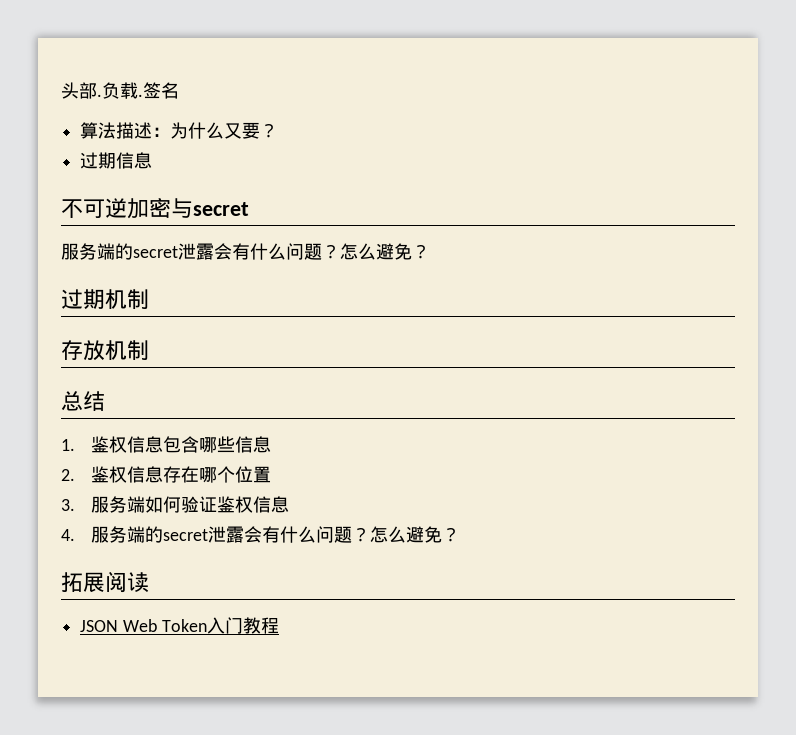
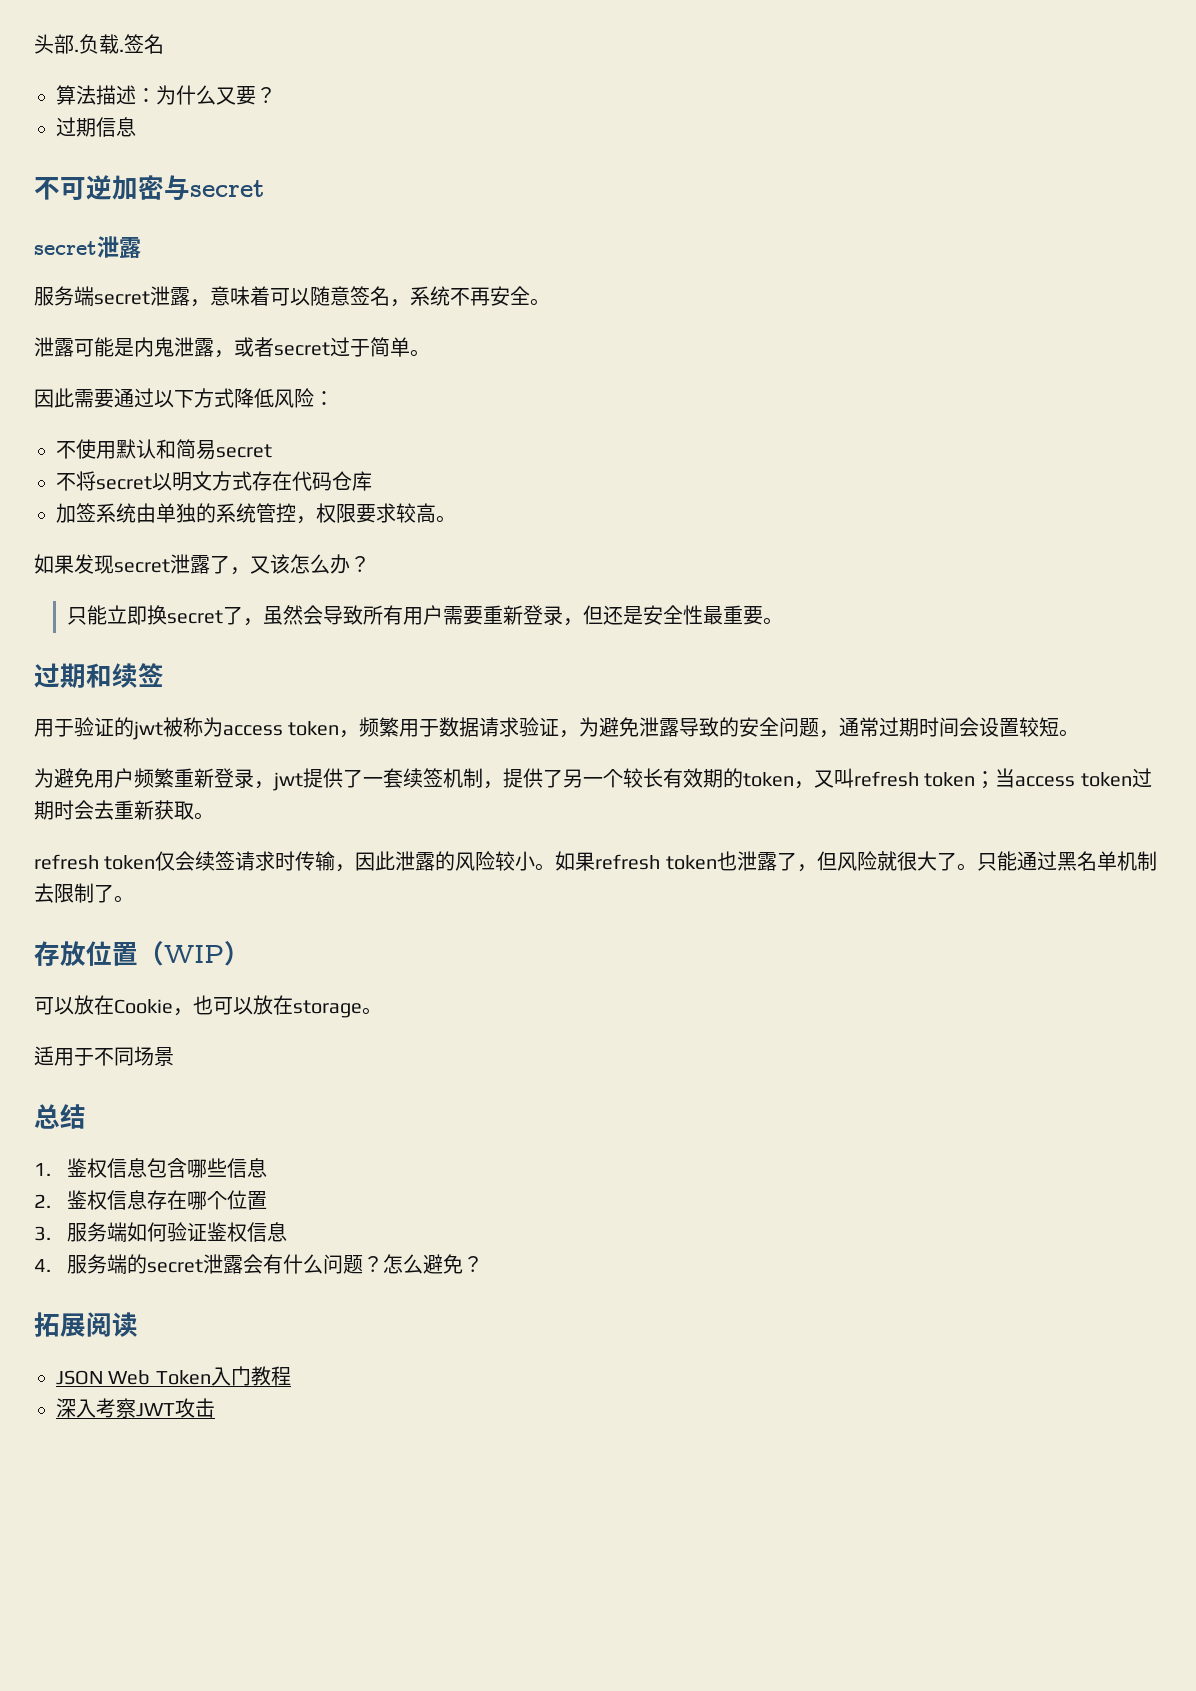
[61,243,430,260] [61,289,149,310] [61,340,149,361] // 服务端的secret泄露会有什么问题？怎么避免？ // 过期机制 // 存放机制 -> [34,236,141,258] [34,286,550,307] [34,337,430,358] [34,388,334,408] [56,439,272,460] [56,471,372,491] [56,503,456,524] [34,554,370,575] [67,605,784,626] [34,663,164,688] [34,717,1080,740] [34,768,1152,791] [34,800,214,820] [34,851,1157,872] [34,883,134,903] [34,941,250,966] [34,995,382,1018] [34,1046,174,1066] // secret泄露 // 服务端secret泄露，意味着可以随意签名，系统不再安全。 // 泄露可能是内鬼泄露，或者secret过于简单。 // 因此需要通过以下方式降低风险： // 不使用默认和简易secret // 不将secret以明文方式存在代码仓库 // 加签系统由单独的系统管控，权限要求较高。 // 如果发现secret泄露了，又该怎么办？ // 只能立即换secret了，虽然会导致所有用户需要重新登录，但还是安全性最重要。 // 过期和续签 // 用于验证的jwt被称为access token，频繁用于数据请求验证，为避免泄露导致的安全问题，通常过期时间会设置较短。 // 为避免用户频繁重新登录，jwt提供了一套续签机制，提供了另一个较长有效期的token，又叫refresh token；当access token过期时会去重新获取。 // refresh token仅会续签请求时传输，因此泄露的风险较小。如果refresh token也泄露了，但风险就很大了。只能通过黑名单机制去限制了。 // 存放位置（WIP） // 可以放在Cookie，也可以放在storage。 // 适用于不同场景
(279, 625) none -> [56,1398,215,1419] // 深入考察JWT攻击

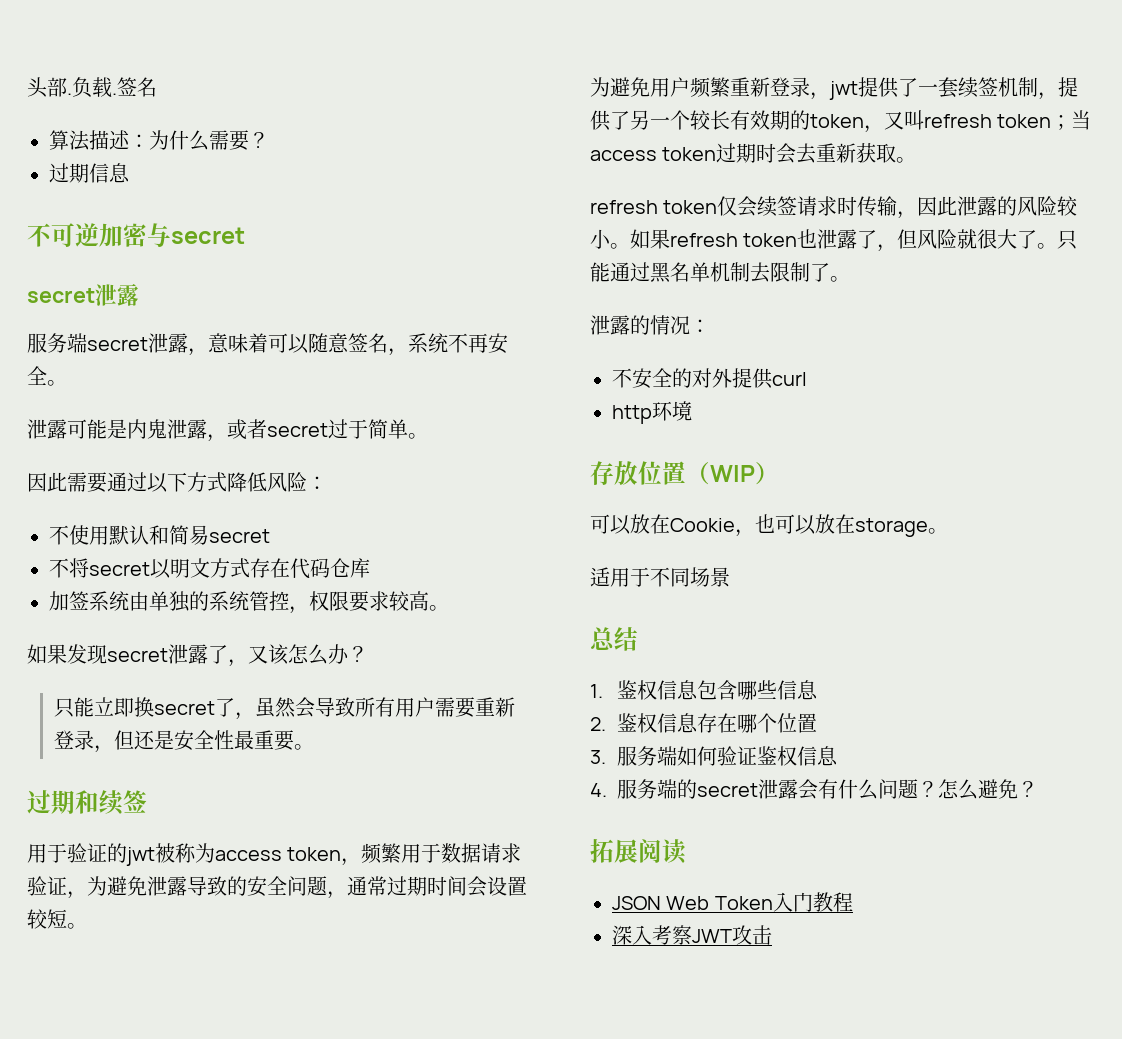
[216,87,236,105] 又 -> [209,130,229,150] 需
(134, 899) none -> [590,315,710,335] [612,368,807,389] [612,401,692,424] // 泄露的情况： // 不安全的对外提供curl // http环境

